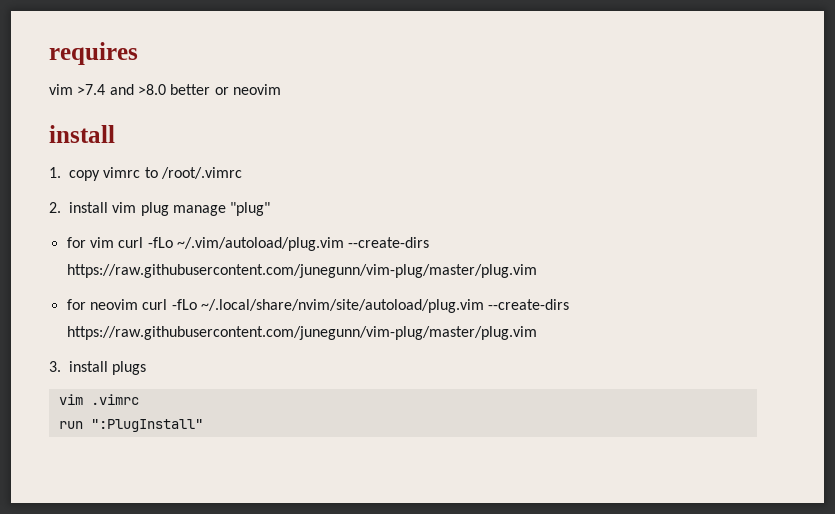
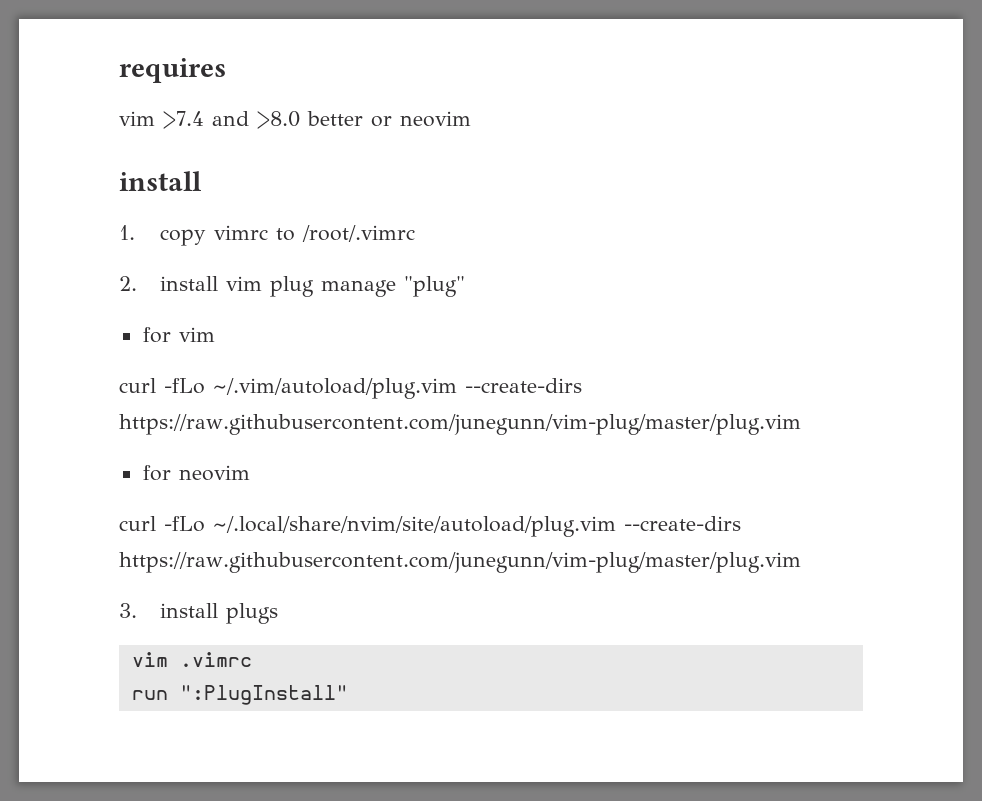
(114, 242) none -> (215, 334) //
(138, 304) none -> (250, 473) //

